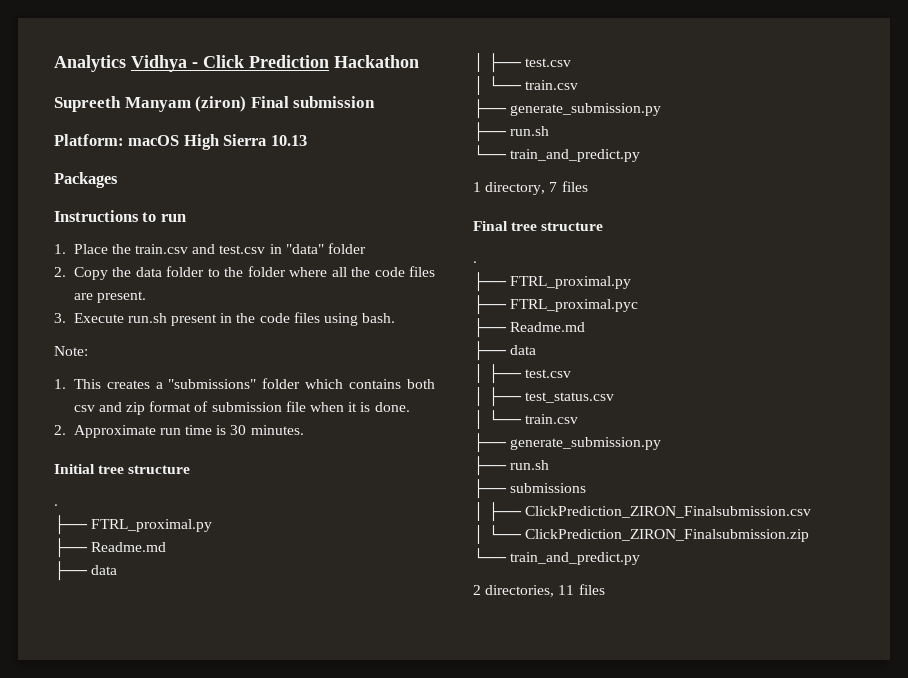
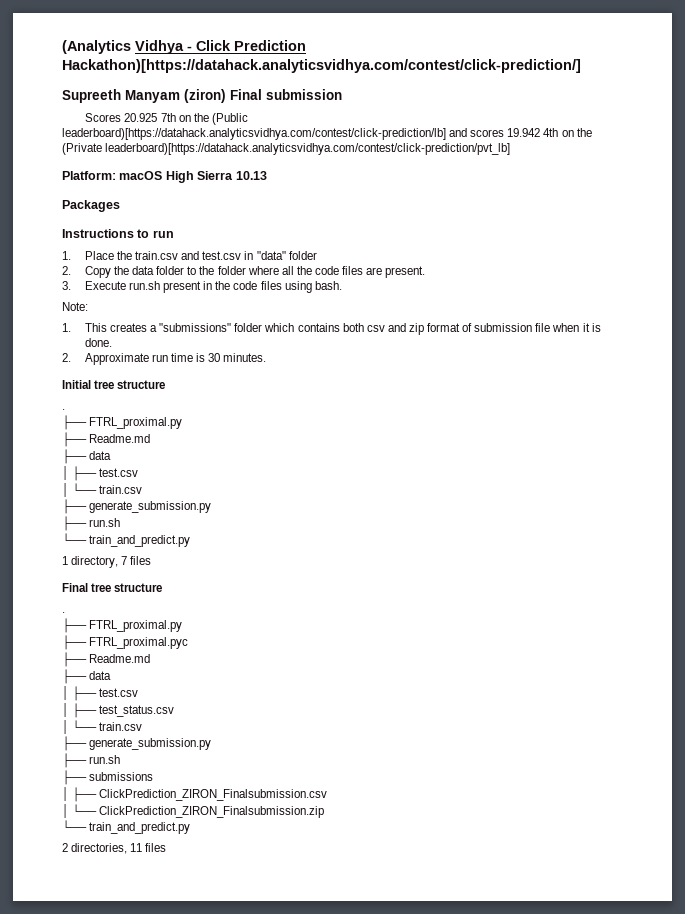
[54,55,126,72] Analytics -> [62,40,131,54] (Analytics
[334,55,419,68] Hackathon -> [62,59,581,73] Hackathon)[https://datahack.analyticsvidhya.com/contest/click-prediction/]
(376, 102) none -> [85,113,248,125] [62,128,592,140] [62,143,511,155] // Scores 20.925 7th on the (Public leaderboard)[https://datahack.analyticsvidhya.com/contest/click-prediction/lb] and scores 19.942 4th on the (Private leaderboard)[https://datahack.analyticsvidhya.com/contest/click-prediction/pvt_lb]

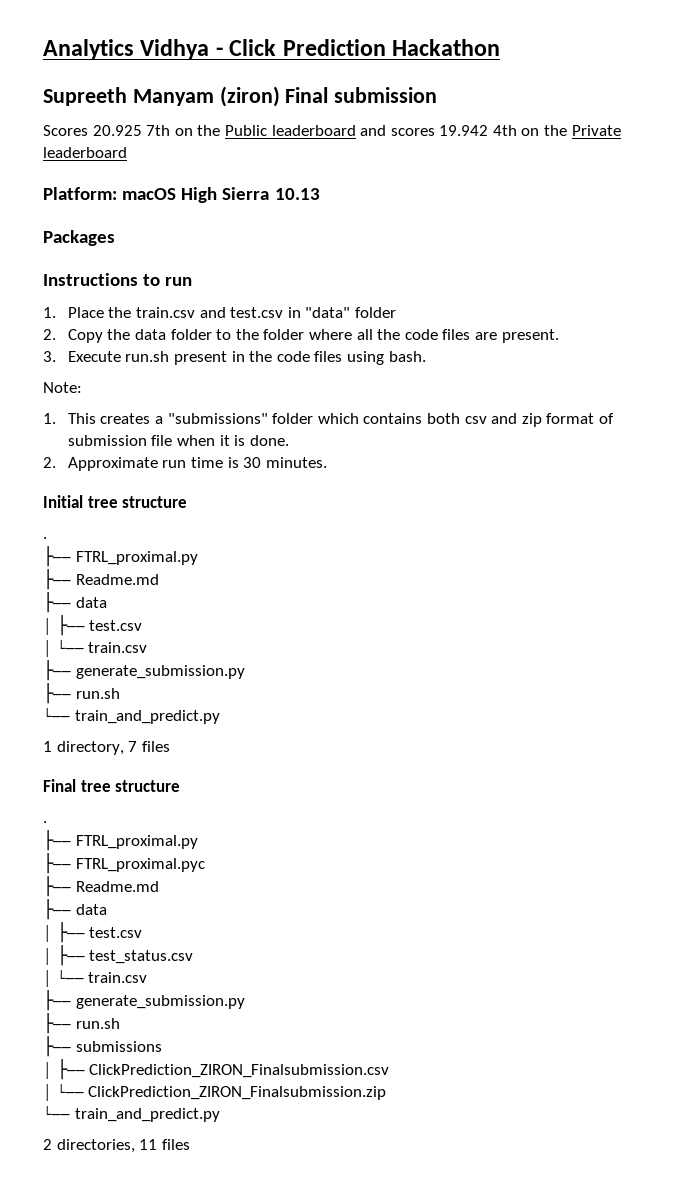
[62,40,131,54] (Analytics -> [43,39,134,60] Analytics
[62,59,581,73] Hackathon)[https://datahack.analyticsvidhya.com/contest/click-prediction/] -> [392,39,501,56] Hackathon
[211,113,248,125] [62,128,446,140] (Public leaderboard)[https://datahack.analyticsvidhya.com/contest/click-prediction/lb] -> [224,125,356,136] Public leaderboard
[62,143,511,155] (Private leaderboard)[https://datahack.analyticsvidhya.com/contest/click-prediction/pvt_lb] -> [571,125,621,136] [43,147,127,158] Private leaderboard

